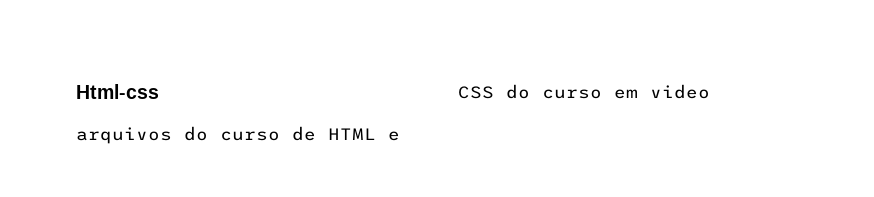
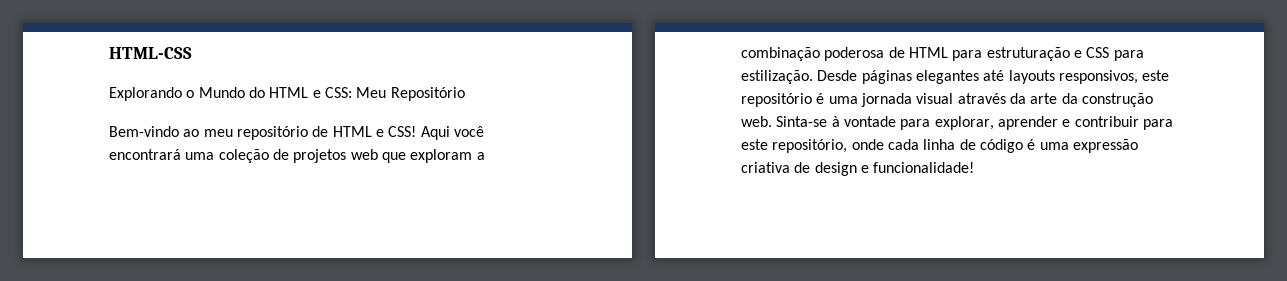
[76,84,159,99] [76,126,400,144] [458,84,710,99] Html-css // arquivos do curso de HTML e CSS do curso em video -> [109,47,192,59] [109,87,465,101] [109,126,484,140] [109,149,485,163] [741,47,1144,61] [741,70,1170,84] [741,93,1153,107] [741,116,1173,130] [741,139,1138,153] [741,162,975,176] HTML-CSS // Explorando o Mundo do HTML e CSS: Meu Repositório // Bem-vindo ao meu repositório de HTML e CSS! Aqui você encontrará uma coleção de projetos web que exploram a combinação poderosa de HTML para estruturação e CSS para estilização. Desde páginas elegantes até layouts responsivos, este repositório é uma jornada visual através da arte da construção web. Sinta-se à vontade para explorar, aprender e contribuir para este repositório, onde cada linha de código é uma expressão criativa de design e funcionalidade!

